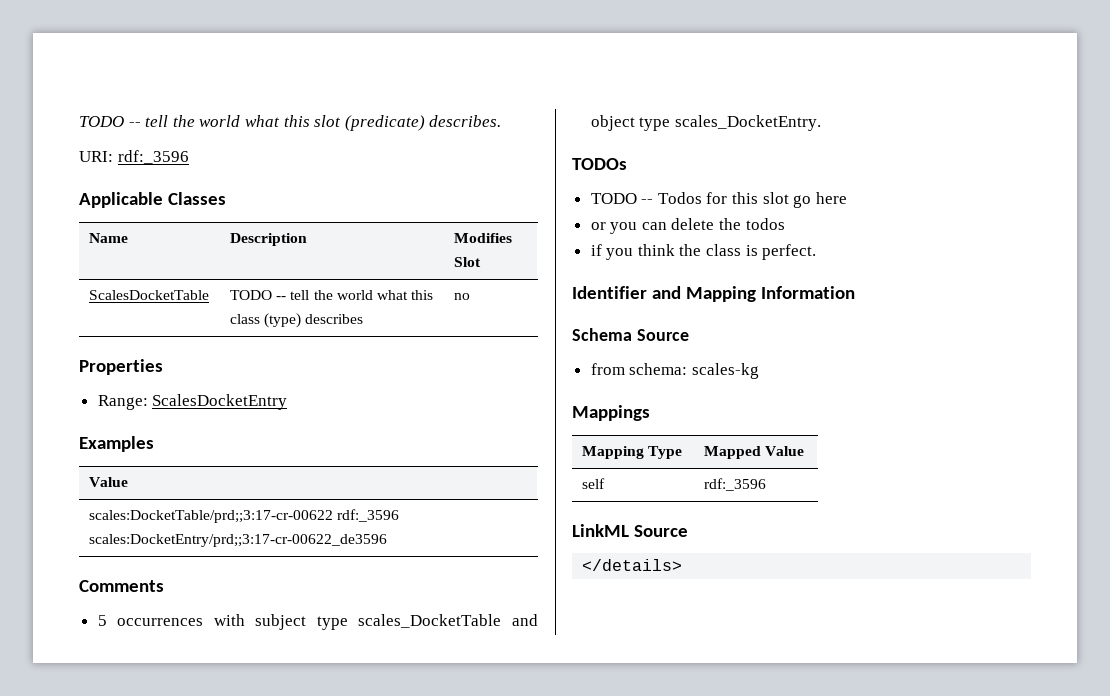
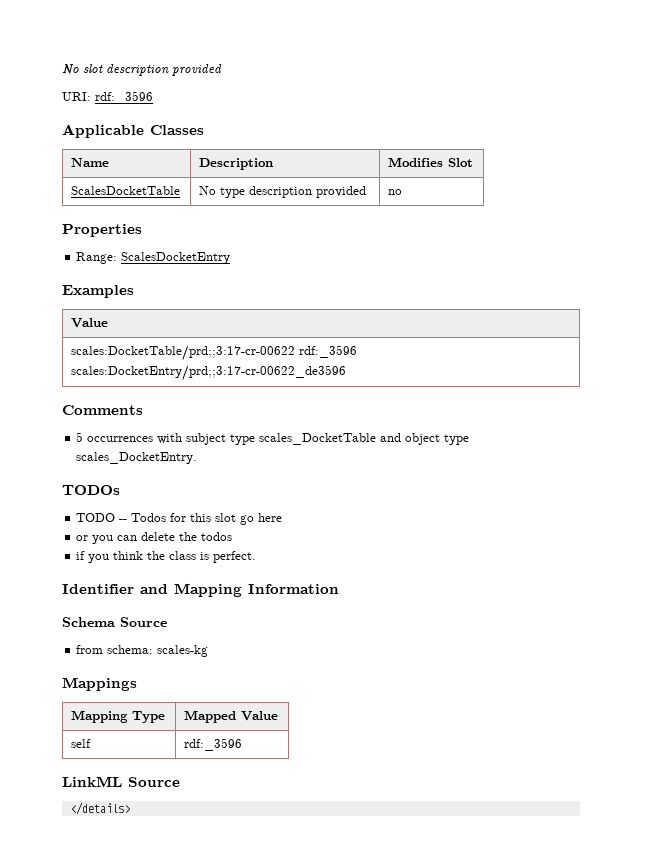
[79,115,502,131] TODO -- tell the world what this slot (predicate) describes. -> [62,64,222,76] No slot description provided
[230,290,434,300] [230,313,364,328] TODO -- tell the world what this class (type) describes -> [199,186,367,198] No type description provided

